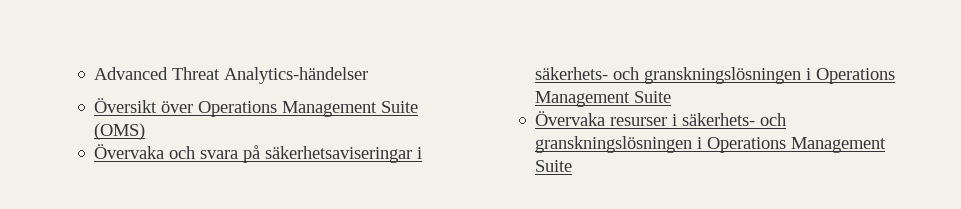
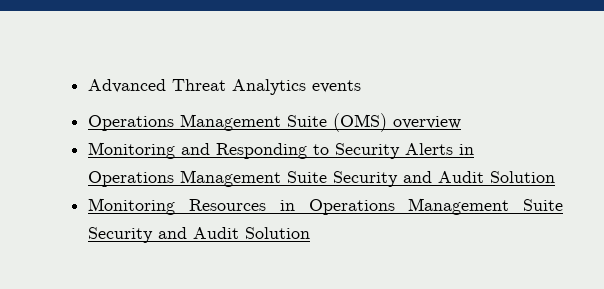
[224,67,369,84] [94,98,194,113] Analytics-händelser // Översikt över -> [232,79,362,95] Analytics events //
[94,144,423,163] [535,67,896,84] [535,91,672,107] [535,111,787,126] [535,136,887,153] [535,160,573,172] // Övervaka och svara på säkerhetsaviseringar i säkerhets- och granskningslösningen i Operations Management Suite // Övervaka resurser i säkerhets- och granskningslösningen i Operations Management Suite -> [393,116,462,129] [88,142,475,159] [88,170,556,187] [88,198,563,215] [88,227,311,243] overview // Monitoring and Responding to Security Alerts in Operations Management Suite Security and Audit Solution // Monitoring Resources in Operations Management Suite Security and Audit Solution

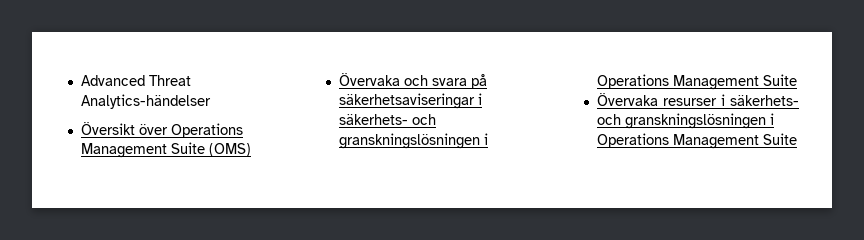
[232,79,362,95] Analytics events // -> [80,94,211,109] [80,122,168,135] Analytics-händelser // Översikt över
[393,116,462,129] [88,142,475,159] [88,170,556,187] [88,198,563,215] [88,227,311,243] overview // Monitoring and Responding to Security Alerts in Operations Management Suite Security and Audit Solution // Monitoring Resources in Operations Management Suite Security and Audit Solution -> [338,73,487,89] [338,93,482,109] [338,114,436,125] [338,133,488,149] [596,74,797,90] [596,93,799,106] [596,113,774,129] [596,133,797,149] // Övervaka och svara på säkerhetsaviseringar i säkerhets- och granskningslösningen i Operations Management Suite // Övervaka resurser i säkerhets- och granskningslösningen i Operations Management Suite

